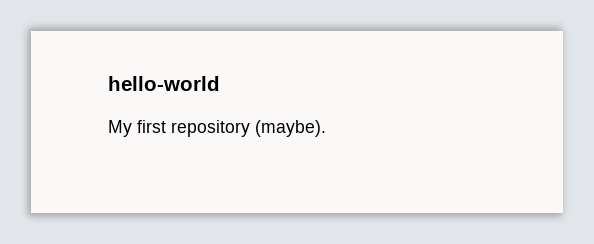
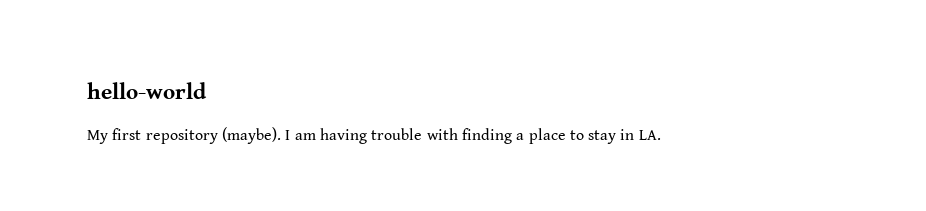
(326, 128) none -> [285,128,661,144] I am having trouble with finding a place to stay in LA.

